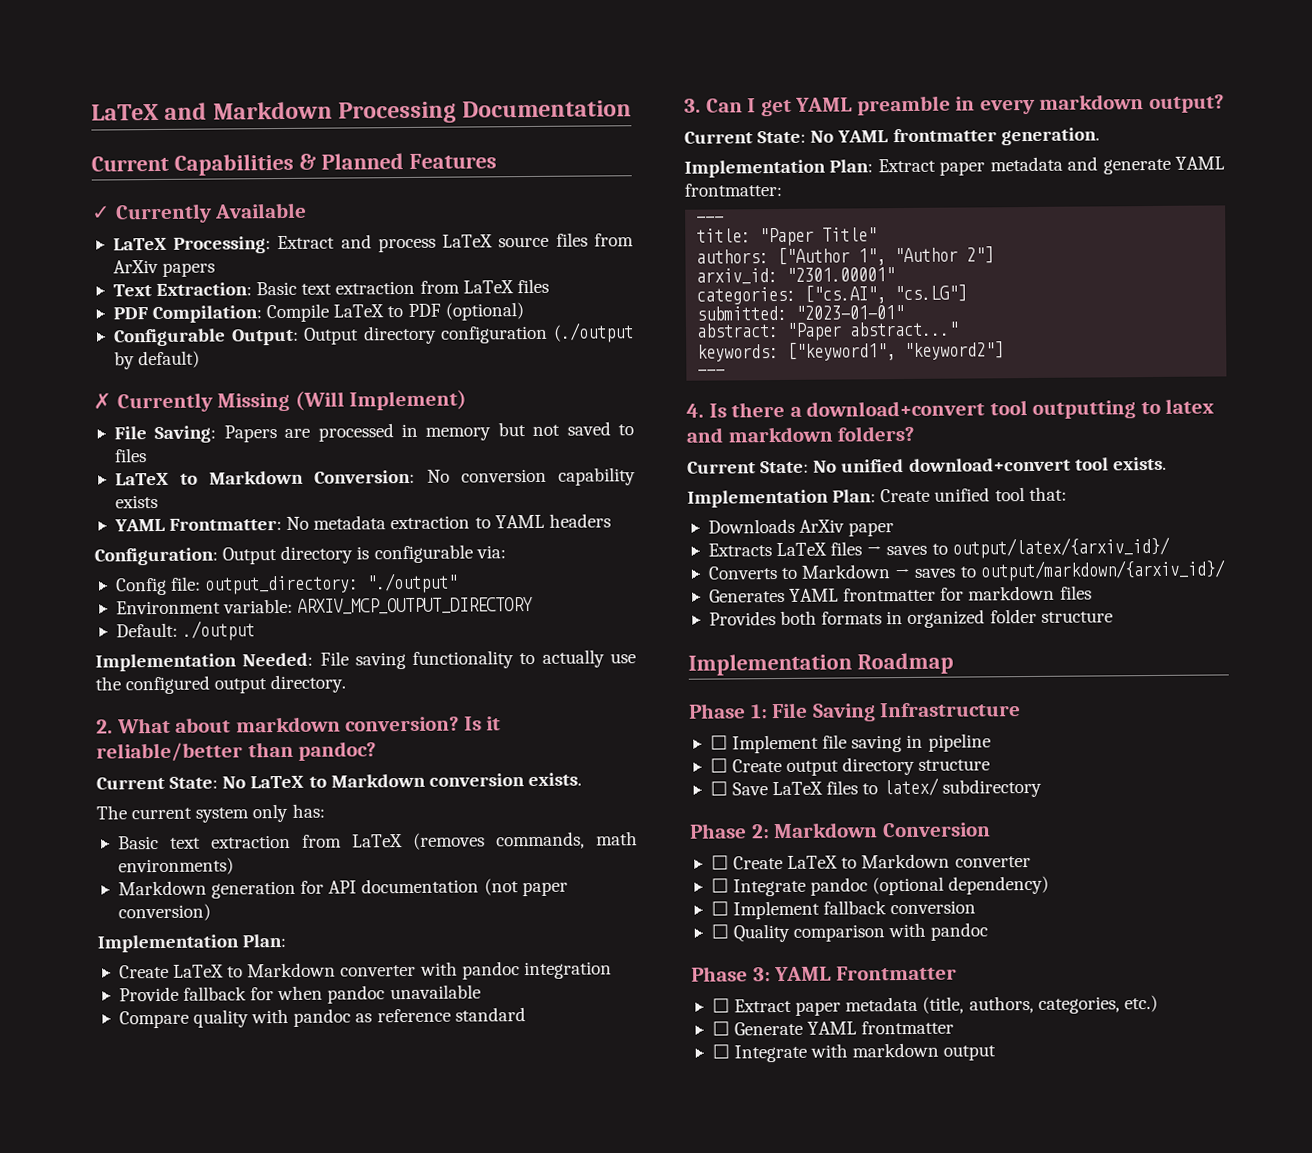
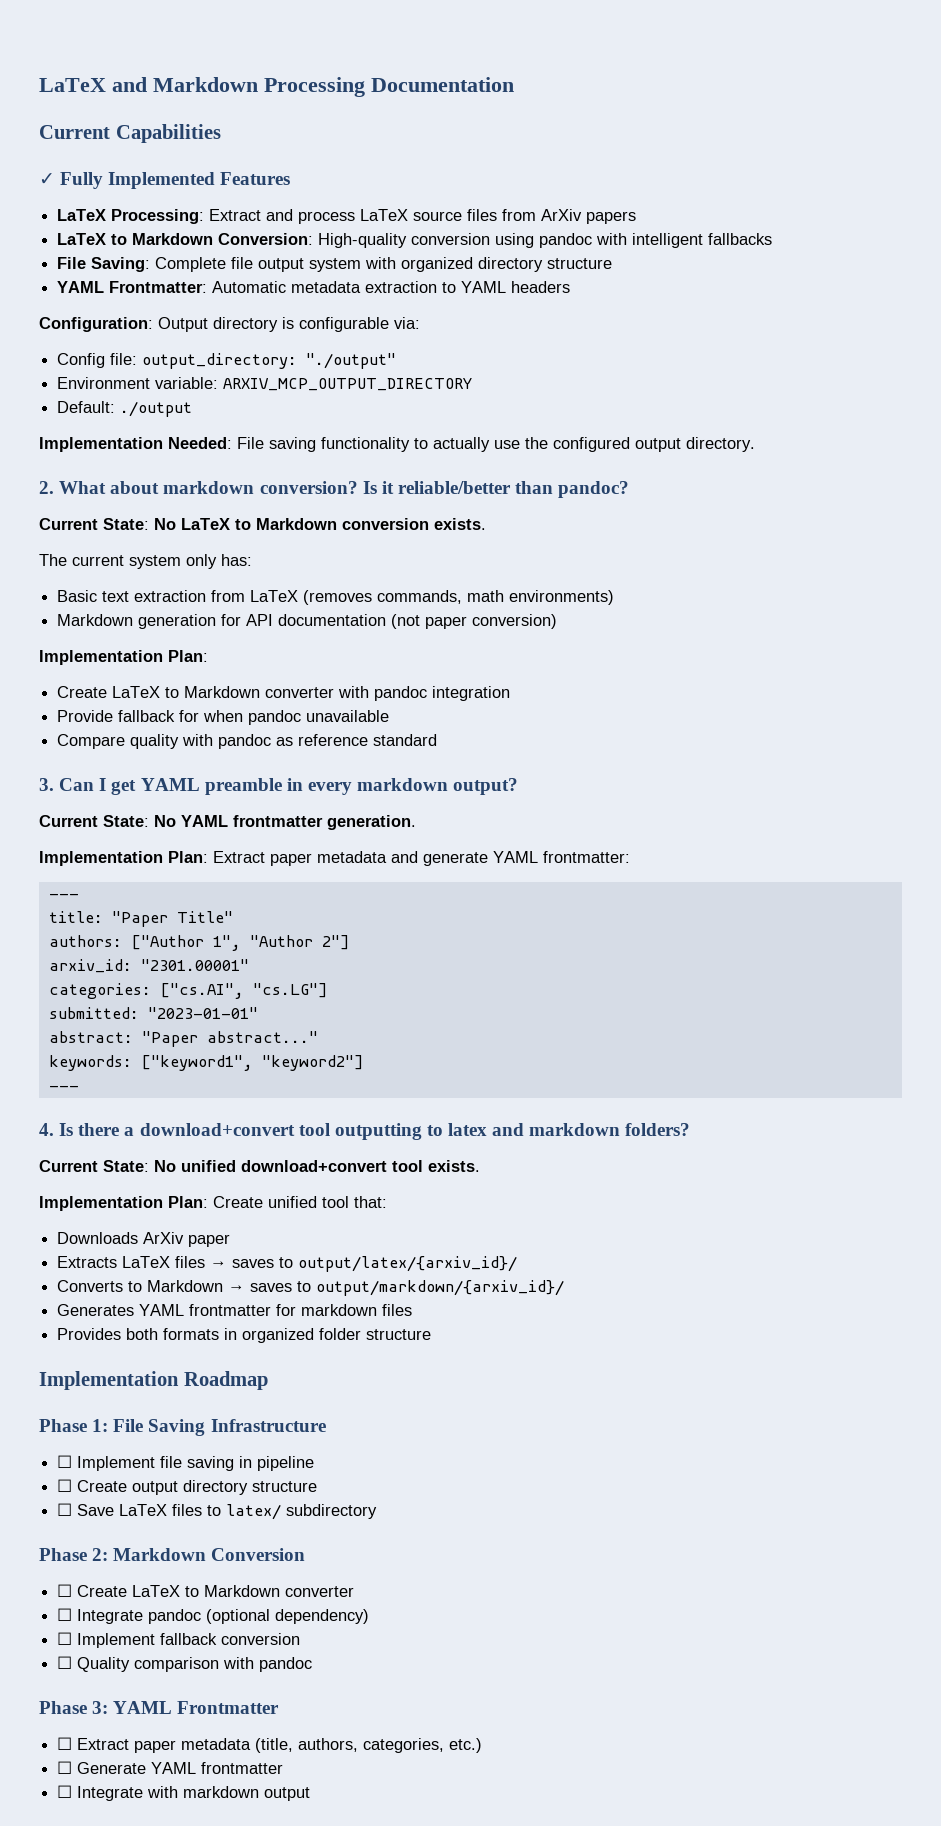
[298,153,497,170] [92,202,308,224] & Planned Features // ✓ Currently Available -> [39,172,291,189] // ✓ Fully Implemented Features
[112,278,549,297] [112,302,524,324] [112,322,634,347] [113,350,201,370] [93,389,468,413] [113,421,635,444] [113,448,147,463] [114,467,636,486] [114,495,158,509] Text Extraction: Basic text extraction from LaTeX files // PDF Compilation: Compile LaTeX to PDF (optional) // Configurable Output: Output directory configuration (./output by default) // ✗ Currently Missing (Will Implement) // File Saving: Papers are processed in memory but not saved to files // LaTeX to Markdown Conversion: No conversion capability exists -> [57,233,773,248] [57,257,613,272] LaTeX to Markdown Conversion: High-quality conversion using pandoc with intelligent fallbacks // File Saving: Complete file output system with organized directory structure
[286,516,310,530] No -> [212,281,287,293] Automatic

